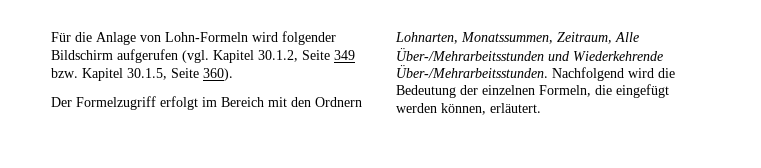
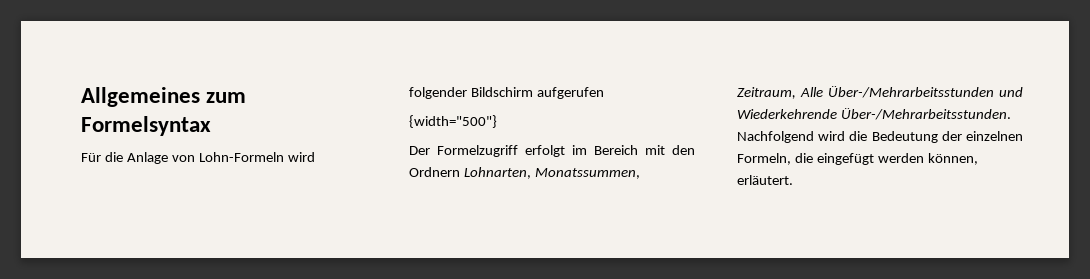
(51, 37) none -> [81,87,247,107] [81,116,211,136] Allgemeines zum Formelsyntax //
[182,50,355,63] [51,68,233,81] (vgl. Kapitel 30.1.2, Seite 349 bzw. Kapitel 30.1.5, Seite 360). -> [409,115,497,128] // {width="500"}

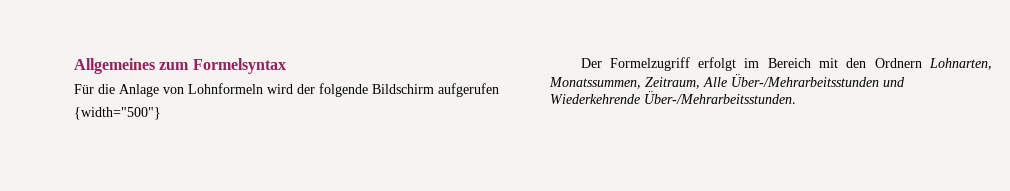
[198,152,315,162] [409,87,467,99] Lohn-Formeln wird folgender -> [188,83,368,97] Lohnformeln wird der folgende
[737,131,1023,143] [737,153,978,165] [737,175,793,185] Nachfolgend wird die Bedeutung der einzelnen Formeln, die eingefügt werden können, erläutert. -> (796, 97) none

